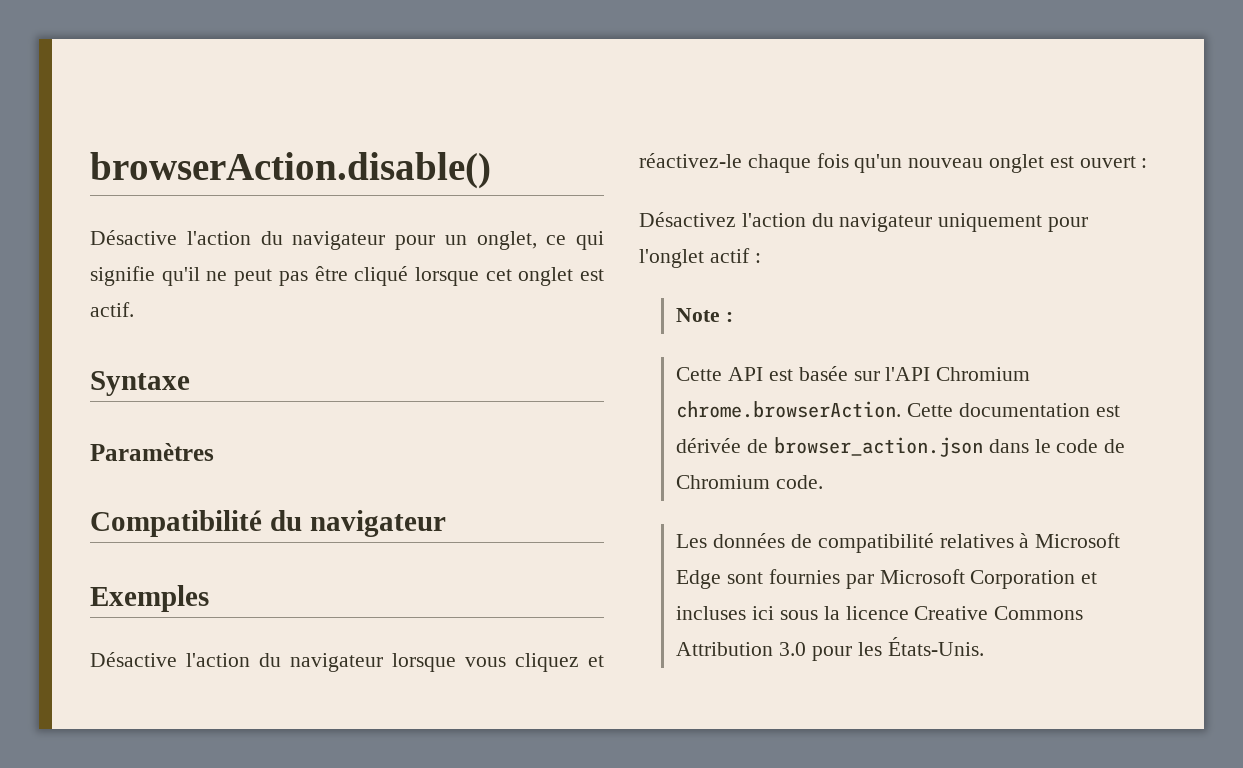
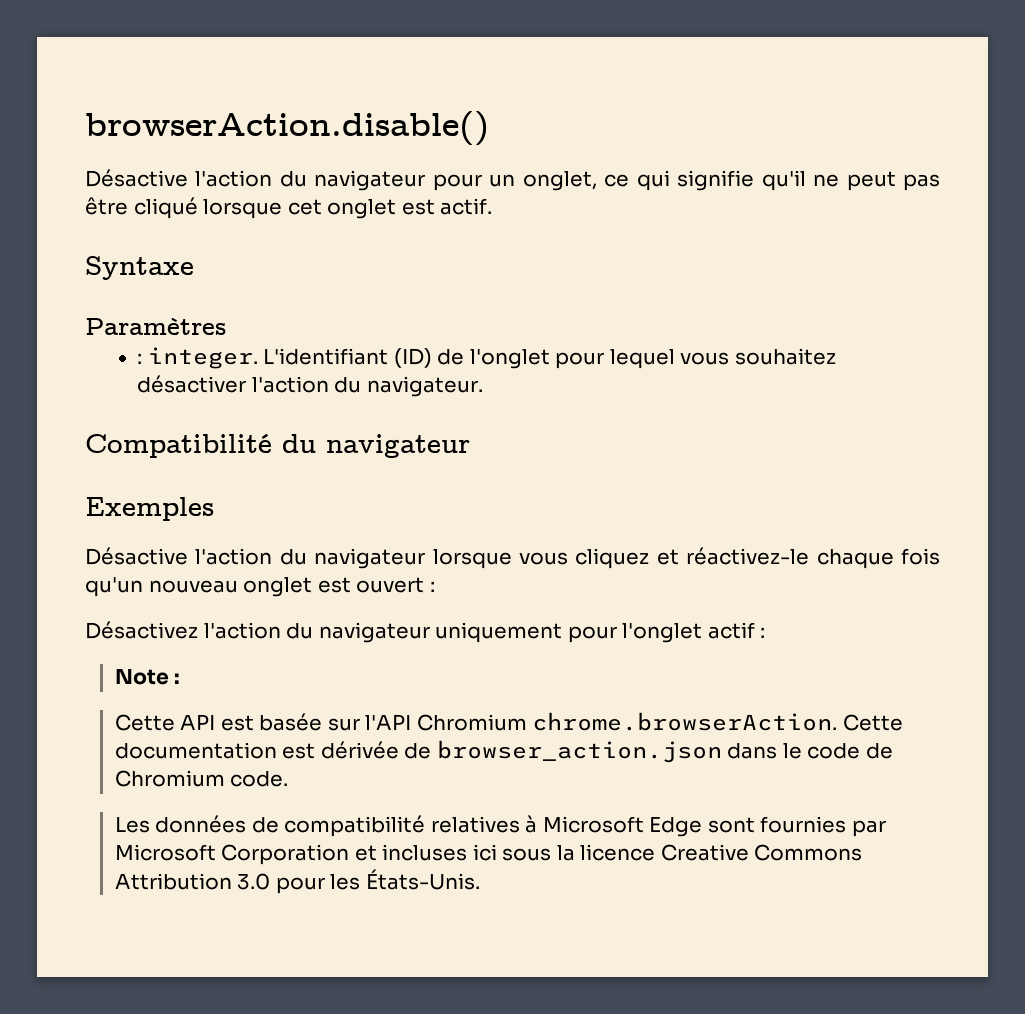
(214, 452) none -> [137,347,836,369] [137,375,483,397] // : integer. L'identifiant (ID) de l'onglet pour lequel vous souhaitez désactiver l'action du navigateur.

